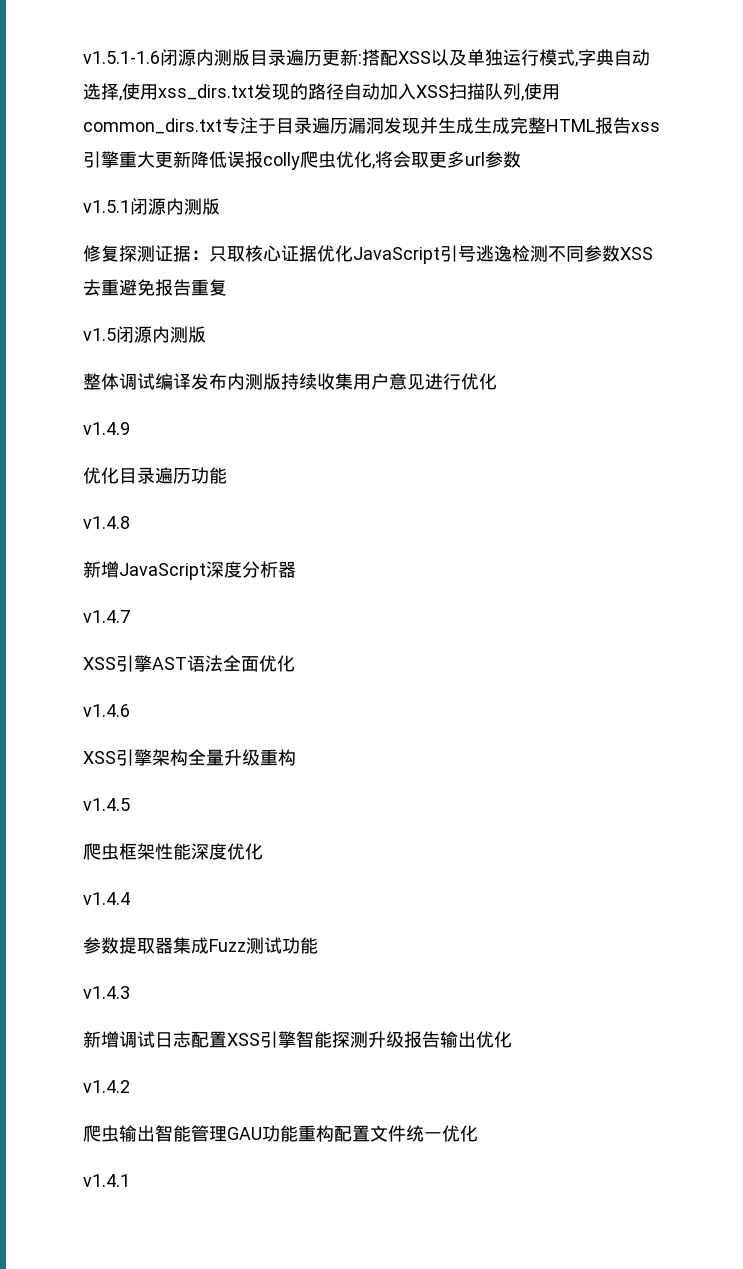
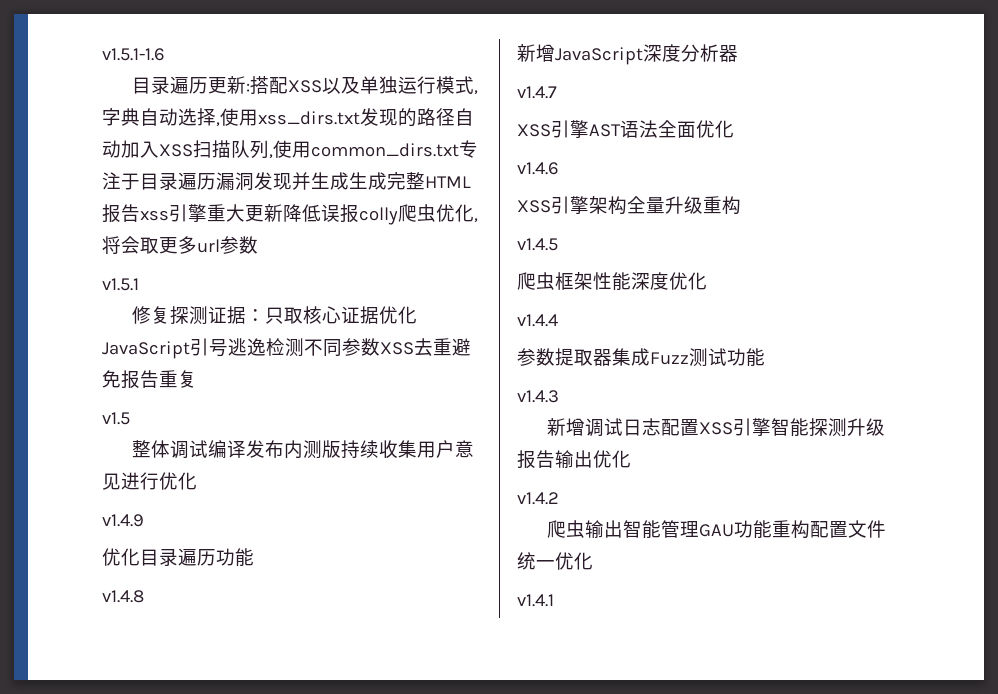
[160,49,250,66] 闭源内测版 -> (165, 54) //
[130,198,220,215] 闭源内测版 -> (139, 284) none
[116,326,206,343] 闭源内测版 -> (130, 418) none

